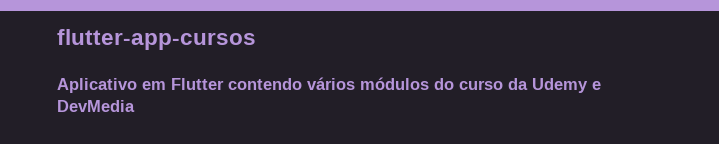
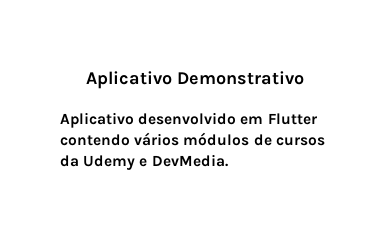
[57,29,256,50] [57,78,137,93] flutter-app-cursos // Aplicativo -> [86,71,304,89] [60,112,237,128] Aplicativo Demonstrativo // Aplicativo desenvolvido
[434,78,503,90] do curso -> [253,134,325,146] de cursos
[57,100,135,112] DevMedia -> [151,154,228,167] DevMedia.

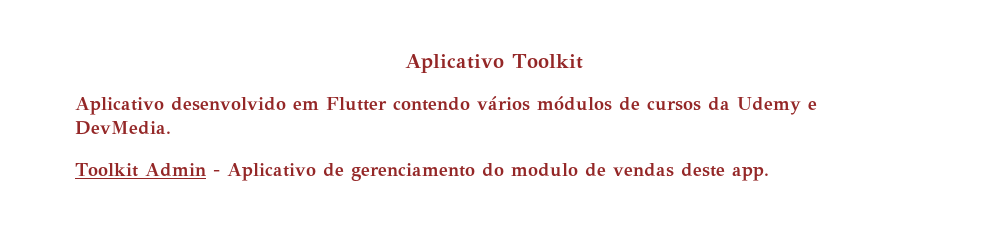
[86,71,304,89] Aplicativo Demonstrativo -> [404,54,583,73] Aplicativo Toolkit
(228, 160) none -> [75,163,769,181] // Toolkit Admin - Aplicativo de gerenciamento do modulo de vendas deste app.

